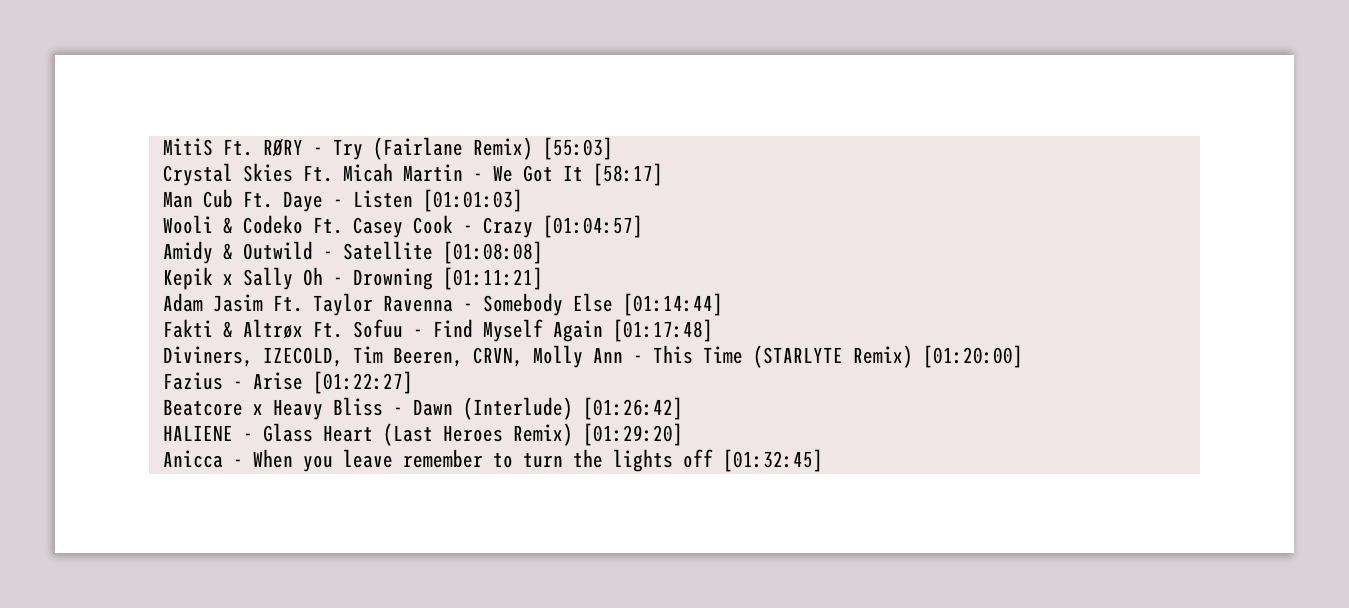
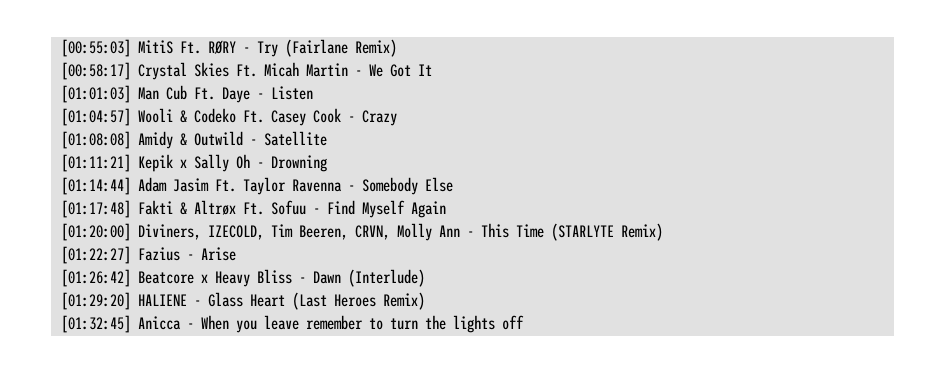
(163, 147) none -> [60,39,131,57] [00:55:03]
[543,137,614,160] [55:03] // -> [60,62,131,80] // [00:58:17]
[593,163,664,186] [58:17] // -> [60,85,131,103] // [01:01:03]
[423,189,524,212] [01:01:03] // -> [60,108,131,126] // [01:04:57]
[543,215,644,238] [01:04:57] // -> [60,131,131,149] // [01:08:08]
[443,241,544,264] [01:08:08] // -> [60,154,131,172] // [01:11:21]
[443,267,544,290] [01:11:21] // -> [60,177,131,195] // [01:14:44]
[623,293,724,316] [01:14:44] // -> [60,200,131,218] // [01:17:48]
[613,319,714,342] [01:17:48] // -> [60,223,131,241] // [01:20:00]
[923,345,1024,368] [01:20:00] // -> [60,246,131,264] // [01:22:27]
[313,371,414,394] [01:22:27] // -> [60,269,131,287] // [01:26:42]
[583,397,684,420] [01:26:42] // -> [60,292,131,310] // [01:29:20]
[583,423,684,446] [01:29:20] // -> [60,315,131,333] // [01:32:45]
[723,449,824,472] [01:32:45] -> (524, 322) none

